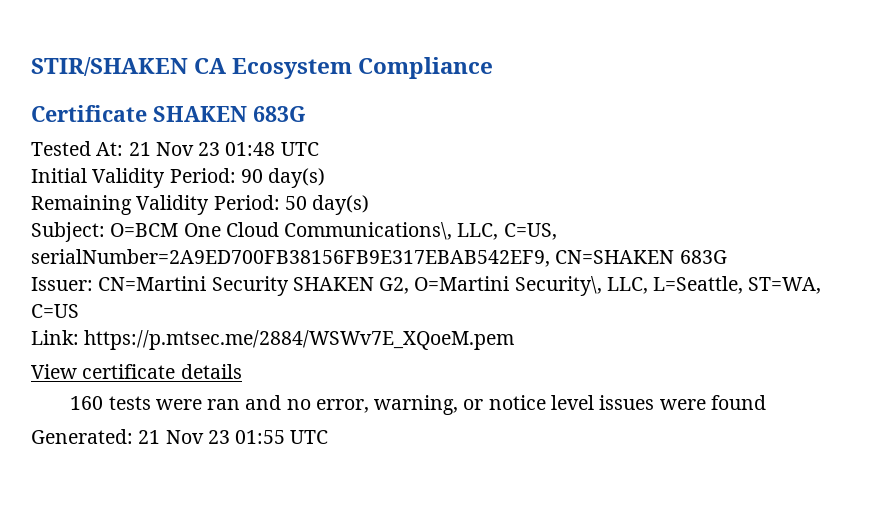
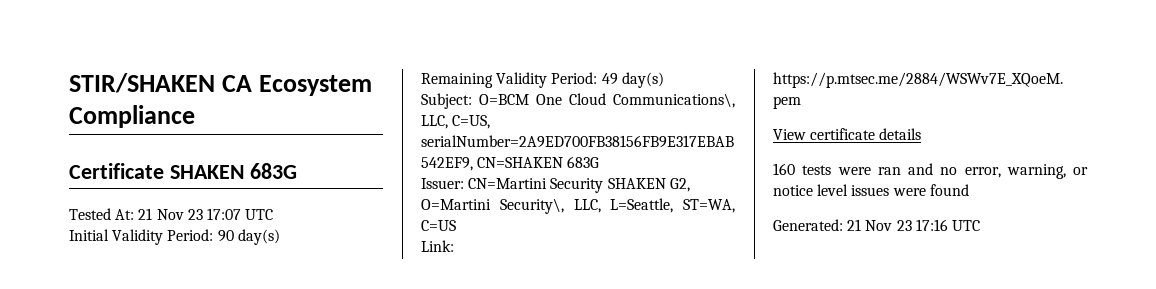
[225,142,276,156] 01:48 -> [206,208,241,220] 17:07
[284,196,307,210] 50 -> [601,73,618,85] 49
[235,430,286,444] 01:55 -> [915,219,948,231] 17:16

